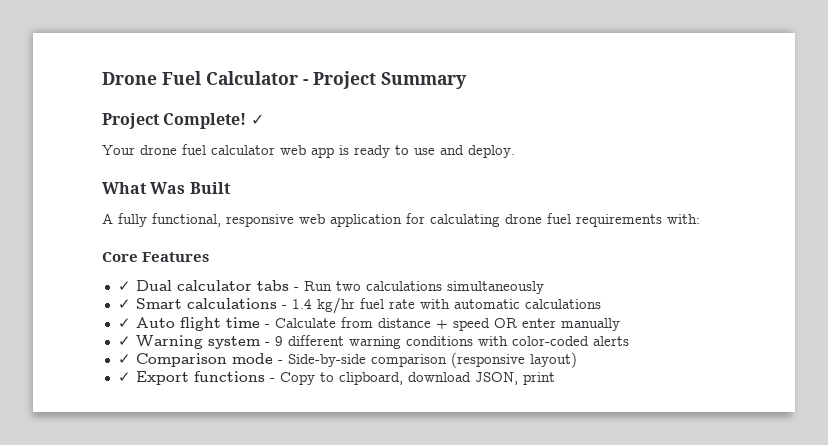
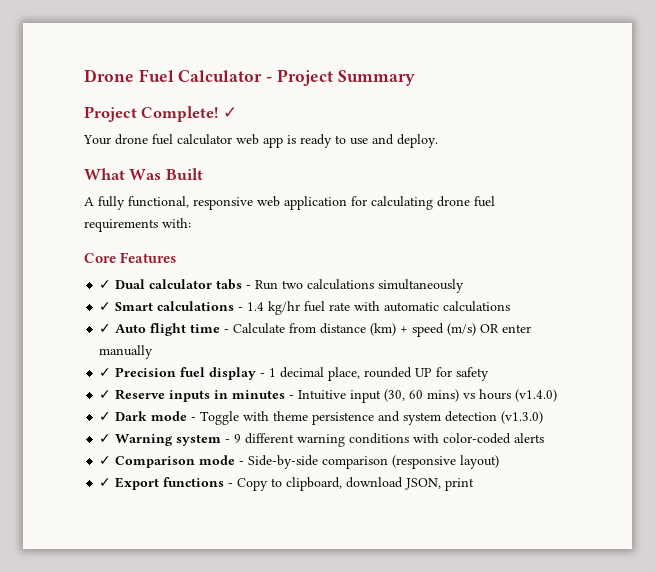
(431, 323) none -> [370,323,397,336] (km)
(490, 324) none -> [447,323,477,336] (m/s)
(620, 324) none -> [99,367,490,381] [99,389,558,403] [99,411,544,425] // ✓ Precision fuel display - 1 decimal place, rounded UP for safety // ✓ Reserve inputs in minutes - Intuitive input (30, 60 mins) vs hours (v1.4.0) // ✓ Dark mode - Toggle with theme persistence and system detection (v1.3.0)

